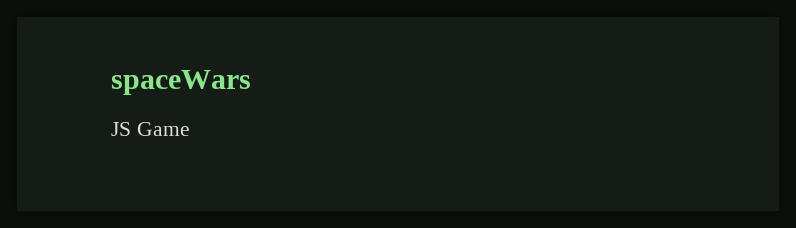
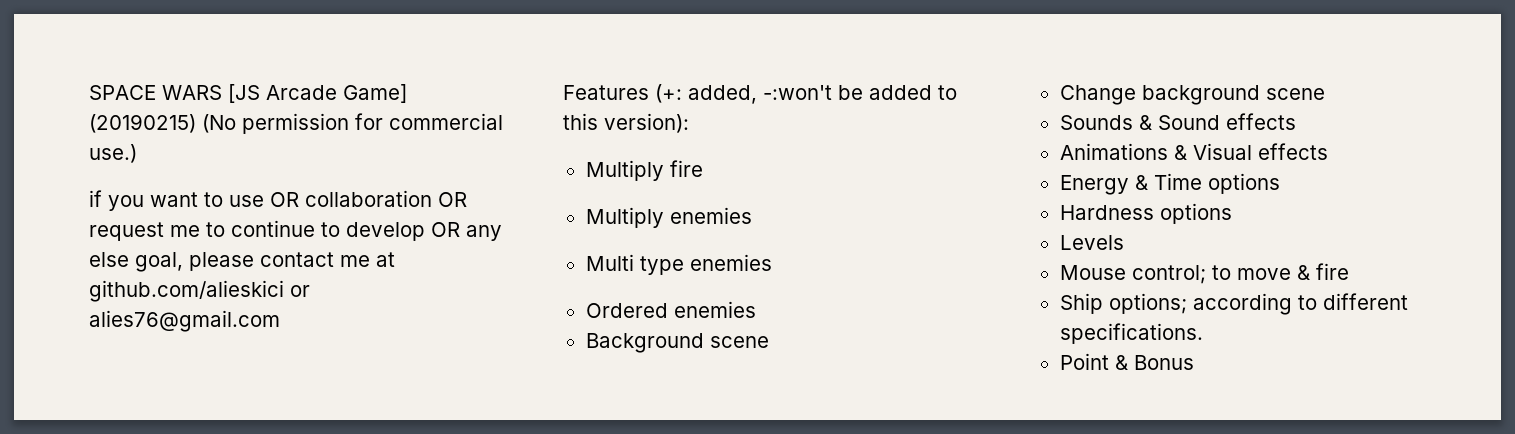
[111,70,251,95] [111,122,190,136] spaceWars // JS Game -> [89,84,407,103] [89,113,503,134] [89,144,137,163] [89,190,467,211] [89,220,502,241] [89,252,395,272] [89,280,310,302] [89,310,280,332] [563,84,957,104] [563,113,689,133] [585,160,703,181] [585,207,752,228] [585,254,772,275] [585,301,756,318] [585,333,769,353] [1059,85,1325,105] [1059,113,1296,130] [1059,143,1328,160] [1059,173,1280,195] [1059,203,1232,224] [1059,235,1124,250] [1059,263,1349,284] [1059,293,1408,315] [1059,323,1203,344] [1059,353,1194,370] SPACE WARS [JS Arcade Game] (20190215) (No permission for commercial use.) // if you want to use OR collaboration OR request me to continue to develop OR any else goal, please contact me at github.com/alieskici or alies76@gmail.com // Features (+: added, -:won't be added to this version): // Multiply fire // Multiply enemies // Multi type enemies // Ordered enemies // Background scene // Change background scene // Sounds & Sound effects // Animations & Visual effects // Energy & Time options // Hardness options // Levels // Mouse control; to move & fire // Ship options; according to different specifications. // Point & Bonus

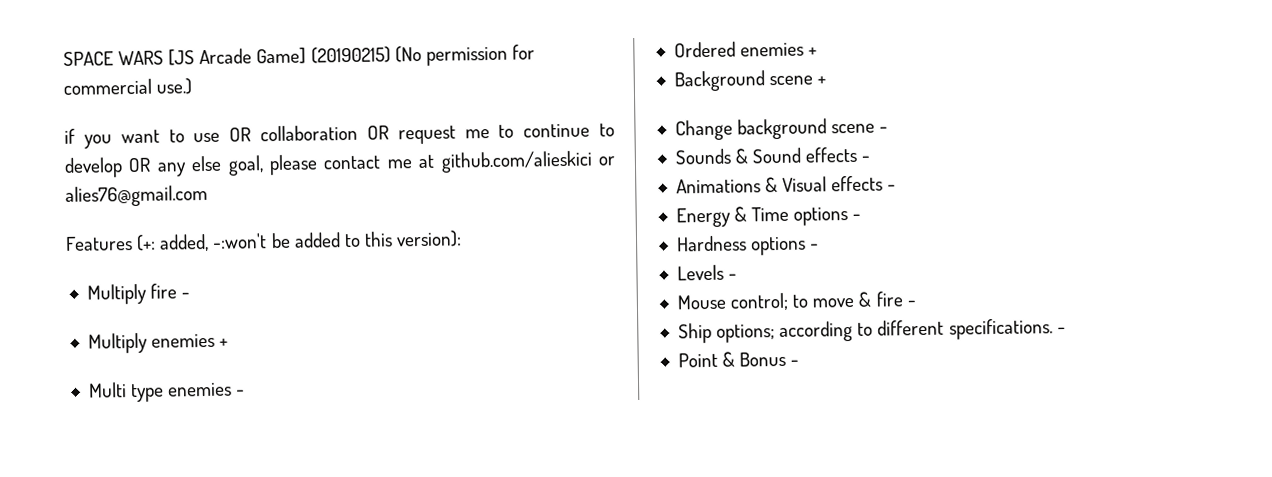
(703, 168) none -> [181,292,191,299] -
(752, 215) none -> [219,337,229,347] +
(772, 262) none -> [236,389,246,396] -
(756, 309) none -> [808,46,818,56] +
(769, 342) none -> [817,75,827,85] +
(1325, 94) none -> [879,126,889,133] -
(1296, 121) none -> [861,155,871,162] -
(1328, 151) none -> [887,184,897,191] -
(1280, 183) none -> [852,213,862,220] -
(1232, 213) none -> [810,243,820,250] -
(1124, 242) none -> [728,273,738,280] -
(1349, 271) none -> [906,300,916,307] -
(1203, 333) none -> [1056,327,1066,334] -
(1194, 362) none -> [790,359,800,366] -

